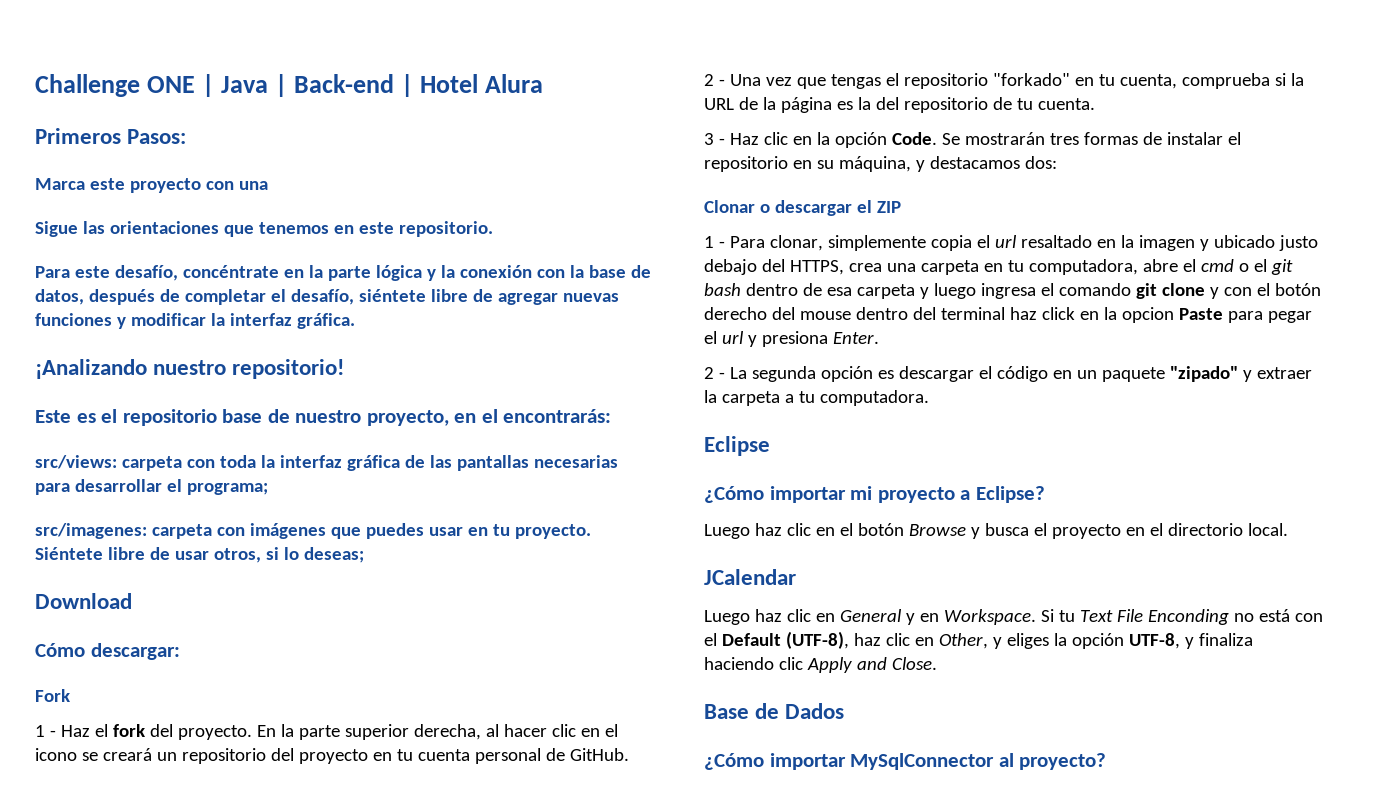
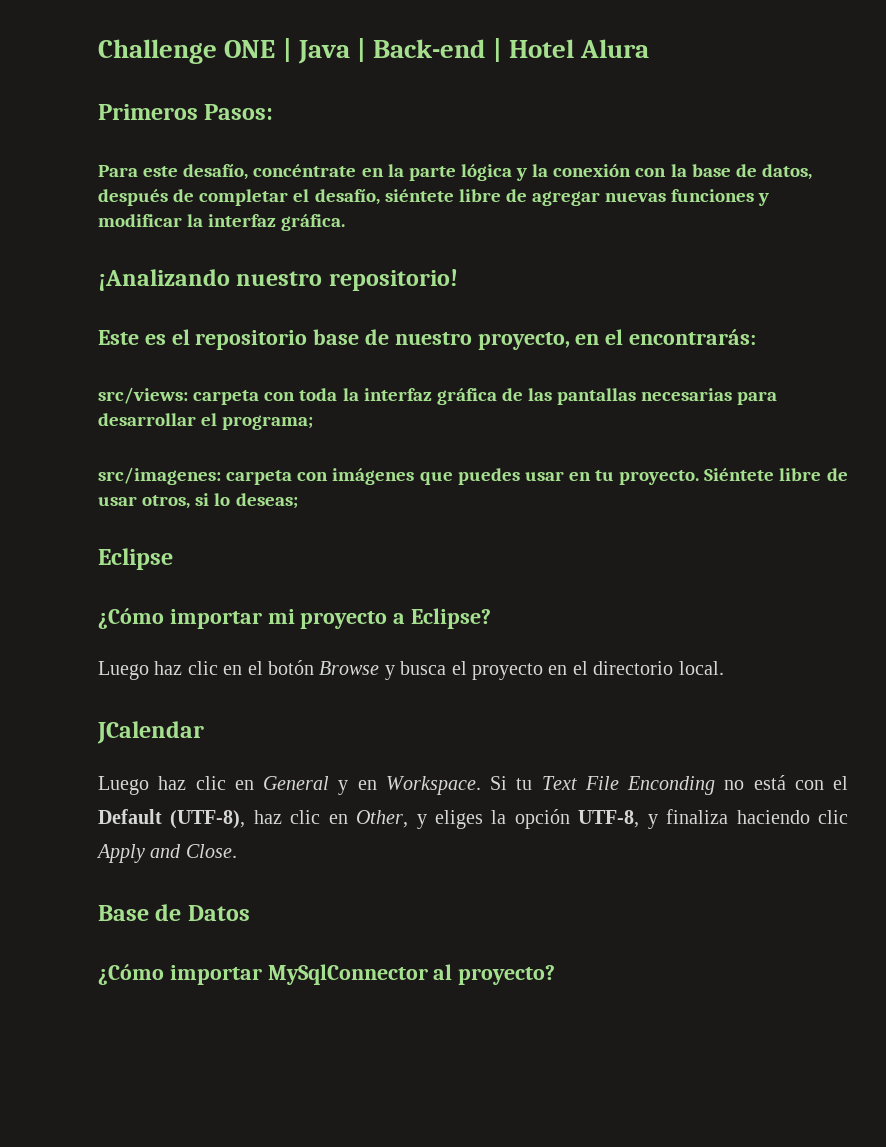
[35,178,268,193] [35,221,493,237] // Marca este proyecto con una // Sigue las orientaciones que tenemos en este repositorio. -> (274, 112) none
[35,593,132,609] [35,643,180,660] [35,689,70,702] [35,724,618,740] [35,748,629,764] [704,73,1304,89] [704,97,1095,113] [704,132,1241,148] [704,156,1057,172] [704,200,901,216] [704,235,1318,251] [704,259,1293,275] [704,283,1321,299] [704,307,1312,323] [704,331,879,347] [704,366,1312,382] [704,390,929,406] // Download // Cómo descargar: // Fork // 1 - Haz el fork del proyecto. En la parte superior derecha, al hacer clic en el icono se creará un repositorio del proyecto en tu cuenta personal de GitHub. // 2 - Una vez que tengas el repositorio "forkado" en tu cuenta, comprueba si la URL de la página es la del repositorio de tu cuenta. // 3 - Haz clic en la opción Code. Se mostrarán tres formas de instalar el repositorio en su máquina, y destacamos dos: // Clonar o descargar el ZIP // 1 - Para clonar, simplemente copia el url resaltado en la imagen y ubicado justo debajo del HTTPS, crea una carpeta en tu computadora, abre el cmd o el git bash dentro de esa carpeta y luego ingresa el comando git clone y con el botón derecho del mouse dentro del terminal haz click en la opcion Paste para pegar el url y presiona Enter. // 2 - La segunda opción es descargar el código en un paquete "zipado" y extraer la carpeta a tu computadora. -> (298, 501) none
[785,703,845,719] Dados -> [187,905,250,921] Datos

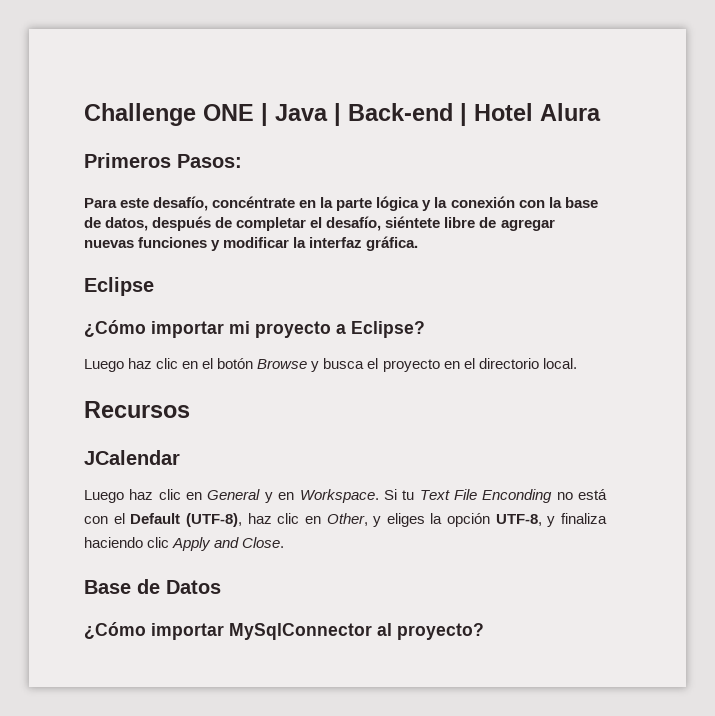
[98,269,458,291] [98,329,757,350] [98,387,778,405] [98,413,314,430] [98,467,848,485] [98,493,298,509] // ¡Analizando nuestro repositorio! // Este es el repositorio base de nuestro proyecto, en el encontrarás: // src/views: carpeta con toda la interfaz gráfica de las pantallas necesarias para desarrollar el programa; // src/imagenes: carpeta con imágenes que puedes usar en tu proyecto. Siéntete libre de usar otros, si lo deseas; -> (419, 243) none
(724, 668) none -> [84,401,190,418] // Recursos

